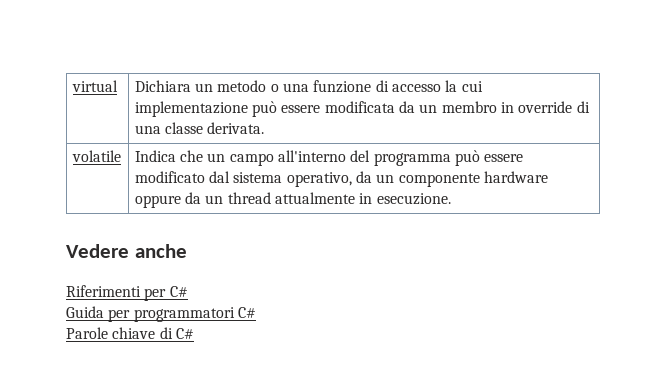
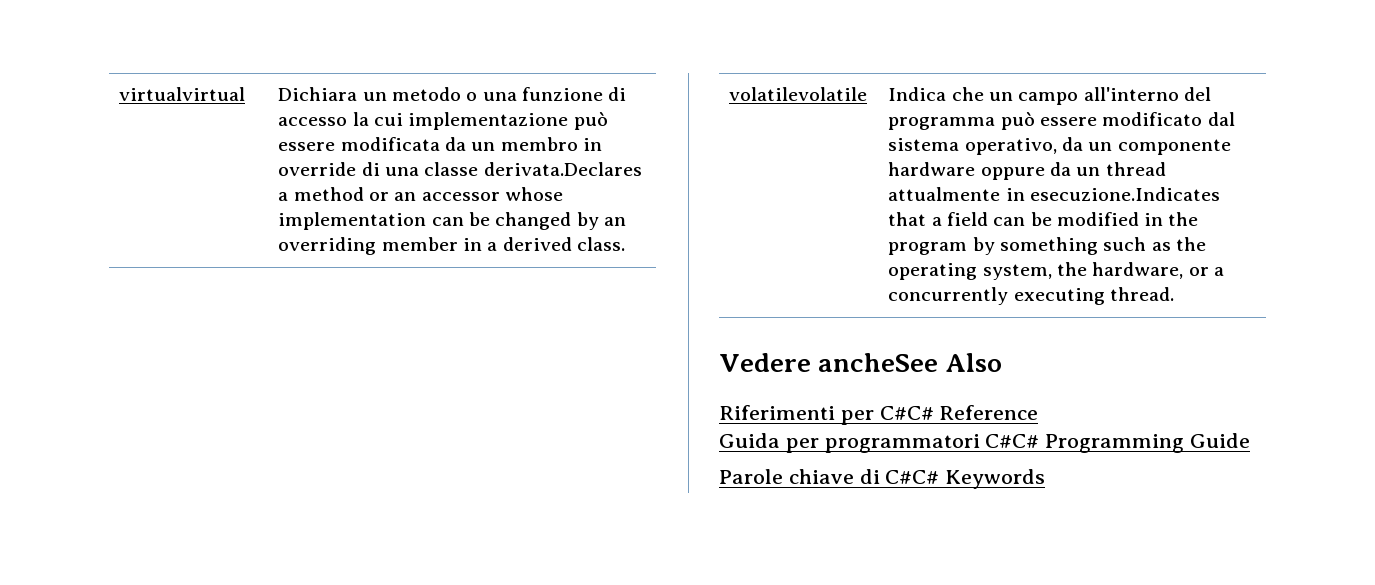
[71,80,118,92] virtual -> [119,87,246,101] virtualvirtual
[207,122,265,134] [71,150,121,162] derivata. // volatile -> [483,162,642,176] [278,187,563,201] [278,212,626,230] [278,237,625,255] [729,87,868,101] derivata.Declares a method or an accessor whose implementation can be changed by an overriding member in a derived class. // volatilevolatile
[376,193,451,205] esecuzione. -> [1029,187,1220,201] [888,212,1199,226] [888,237,1206,255] [888,262,1224,280] [888,287,1174,305] esecuzione.Indicates that a field can be modified in the program by something such as the operating system, the hardware, or a concurrently executing thread.
[134,244,187,258] anche -> [818,353,1002,372] ancheSee Also
[169,286,188,297] C# -> [879,405,1039,420] C#C# Reference
[237,307,256,318] C# -> [985,433,1251,453] C#C# Programming Guide
[175,328,194,339] C# -> [885,469,1046,489] C#C# Keywords

